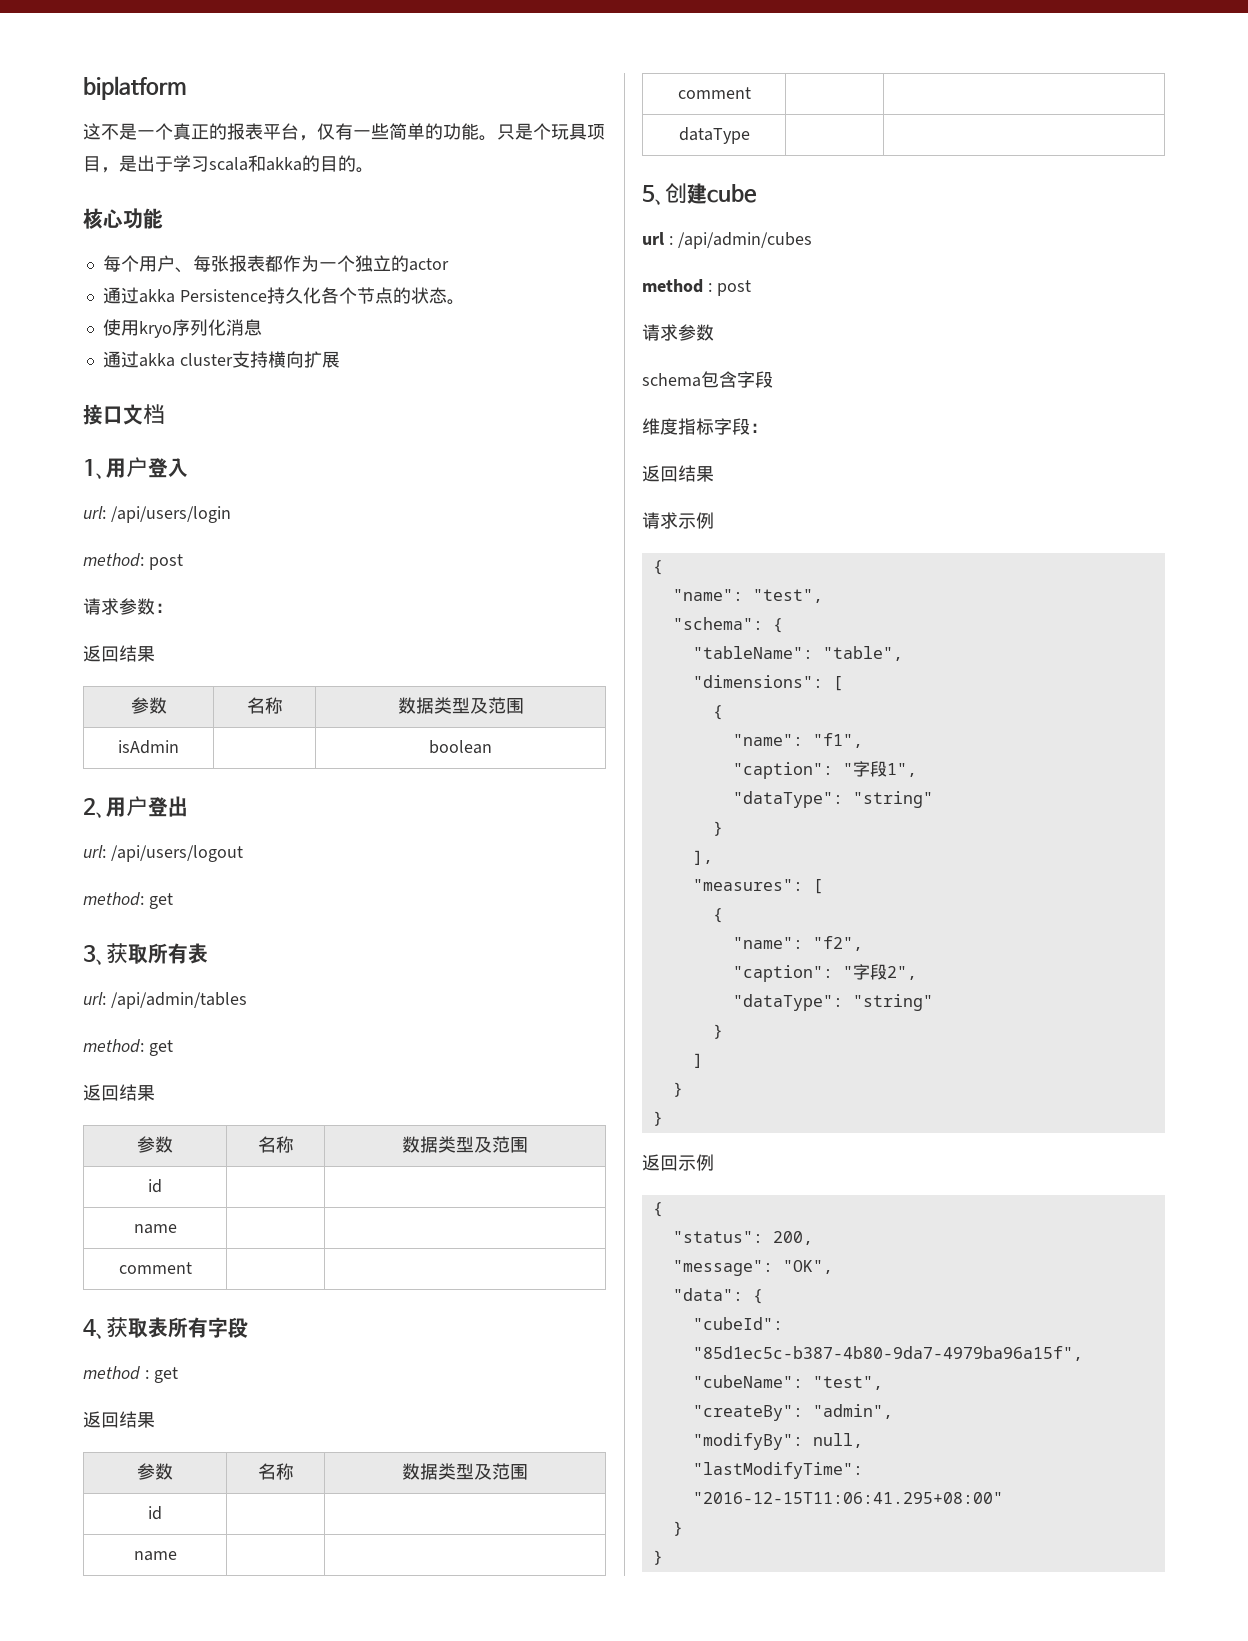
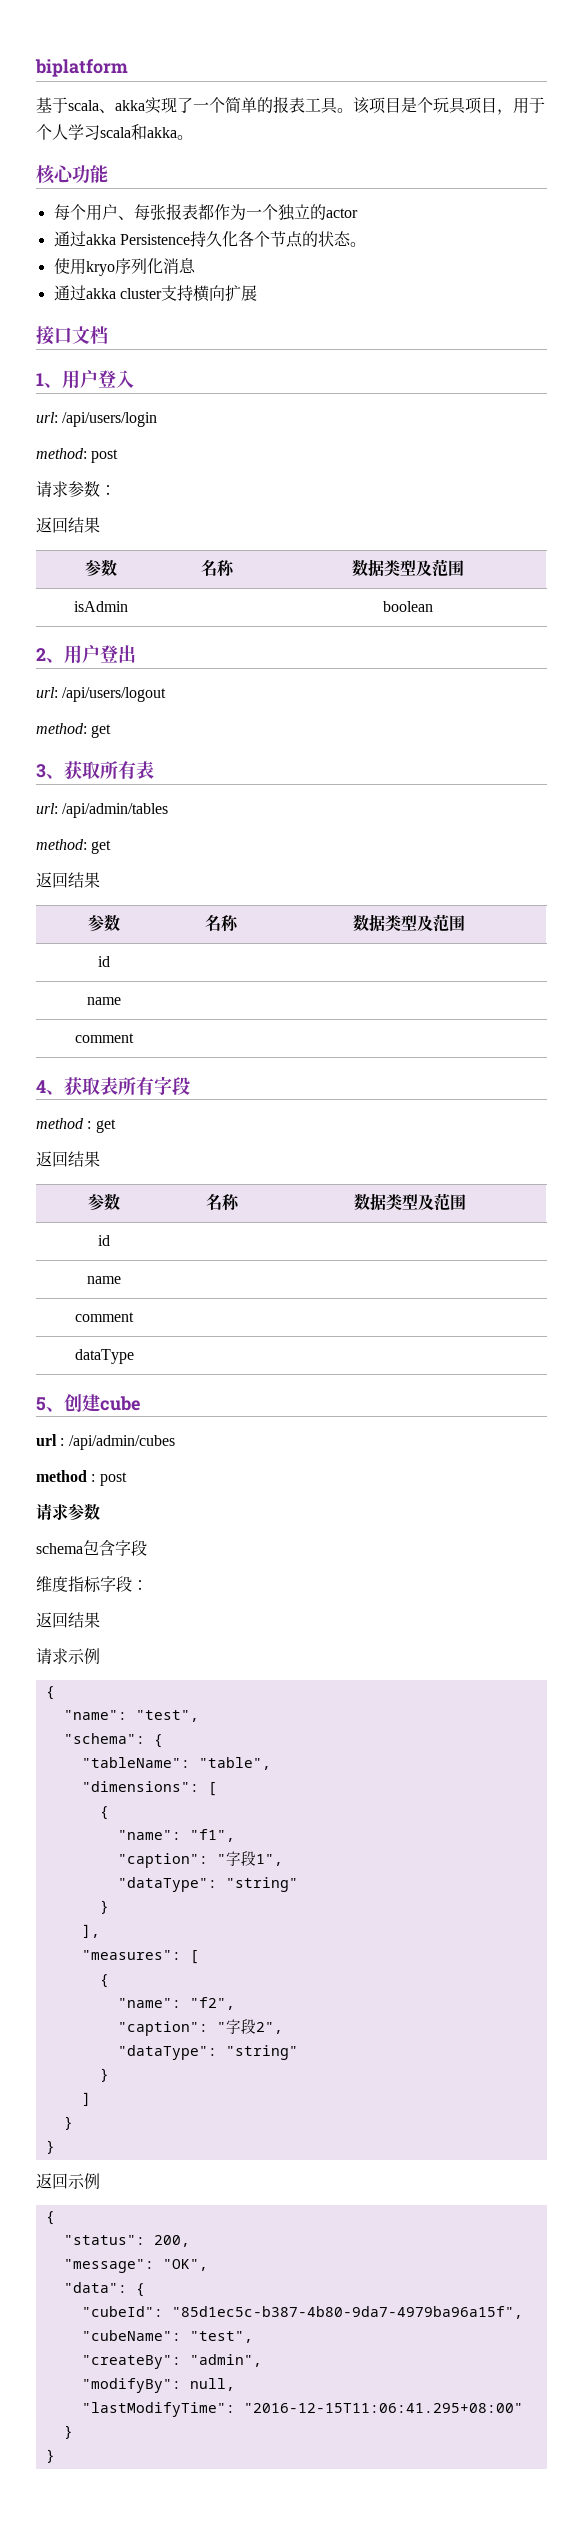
[83,123,515,141] 这不是一个真正的报表平台，仅有一些简单的功能。只 -> [36,96,401,114] 基于scala、akka实现了一个简单的报表工具。该项目
[119,155,173,172] 是出于 -> [513,97,545,114] [36,124,68,140] 用于个人
[302,155,356,172] 的目的 -> (177, 132) none

